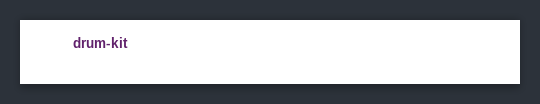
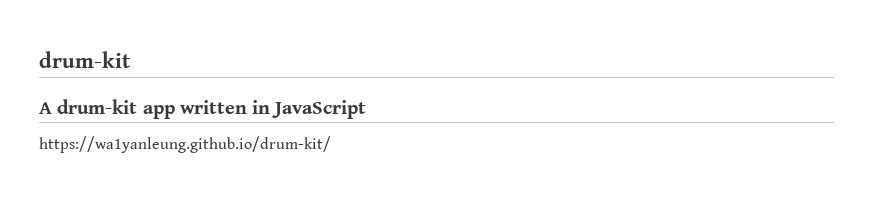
[73,37,128,48] drum-kit -> [39,51,131,68] [39,99,367,119] [39,136,331,153] drum-kit // A drum-kit app written in JavaScript // https://wa1yanleung.github.io/drum-kit/

